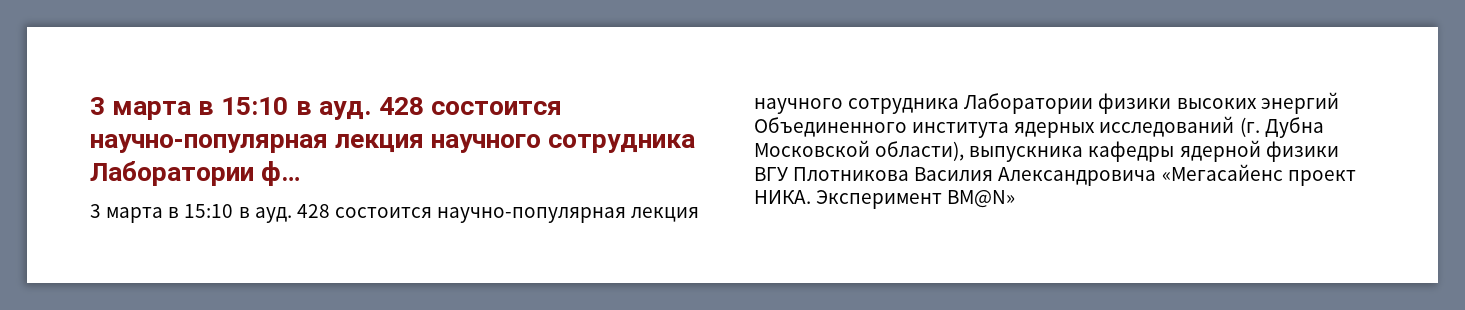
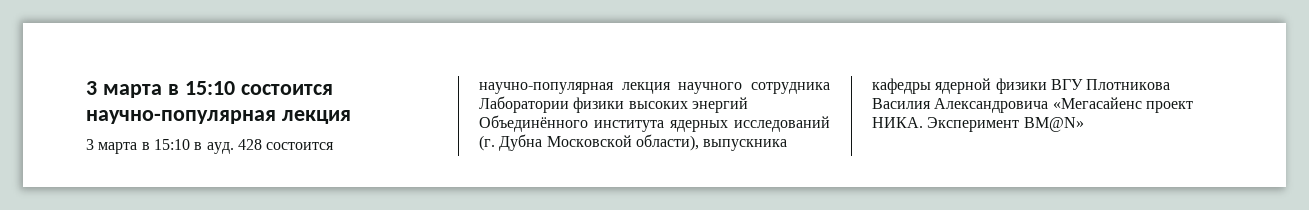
[90,97,563,120] [90,134,696,153] [90,161,302,186] 3 марта в 15:10 в ауд. 428 состоится научно-популярная лекция научного сотрудника Лаборатории ф… -> [86,81,333,98] [86,110,351,124] 3 марта в 15:10 состоится научно-популярная лекция
[754,117,907,137] Объединенного -> [479,115,588,132] Объединённого

